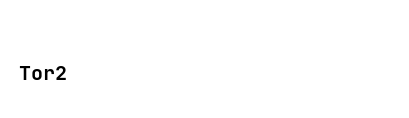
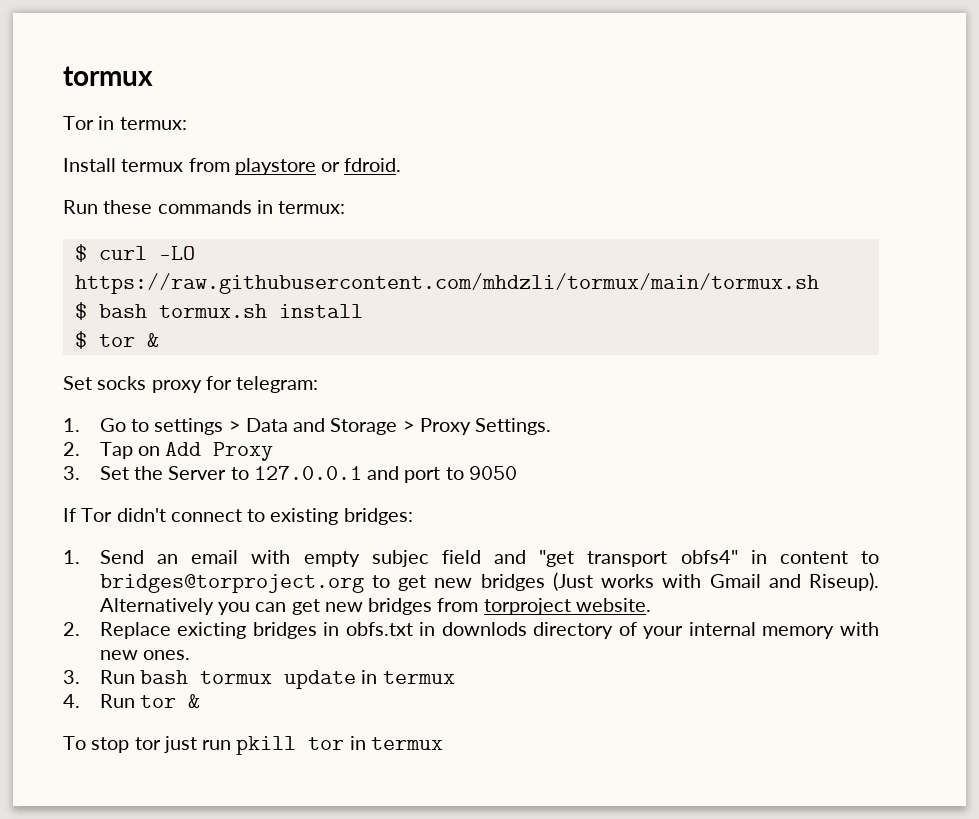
[19,66,67,80] Tor2 -> [63,66,153,86] [63,116,187,130] [63,158,402,175] [63,200,346,214] [74,244,195,262] [74,273,819,294] [74,302,363,320] [74,331,159,349] [63,376,319,393] [63,418,552,435] [63,442,274,461] [63,466,517,483] [63,508,413,525] [63,550,879,567] [99,572,879,593] [99,598,651,615] [63,622,879,639] [99,650,191,660] [63,670,455,689] [63,694,201,708] [63,736,443,755] tormux // Tor in termux: // Install termux from playstore or fdroid. // Run these commands in termux: // $ curl -LO https://raw.githubusercontent.com/mhdzli/tormux/main/tormux.sh // $ bash tormux.sh install // $ tor & // Set socks proxy for telegram: // 1. Go to settings > Data and Storage > Proxy Settings. // 2. Tap on Add Proxy // 3. Set the Server to 127.0.0.1 and port to 9050 // If Tor didn't connect to existing bridges: // 1. Send an email with empty subjec field and "get transport obfs4" in content to bridges@torproject.org to get new bridges (Just works with Gmail and Riseup). Alternatively you can get new bridges from torproject website. // 2. Replace exicting bridges in obfs.txt in downlods directory of your internal memory with new ones. // 3. Run bash tormux update in termux // 4. Run tor & // To stop tor just run pkill tor in termux

